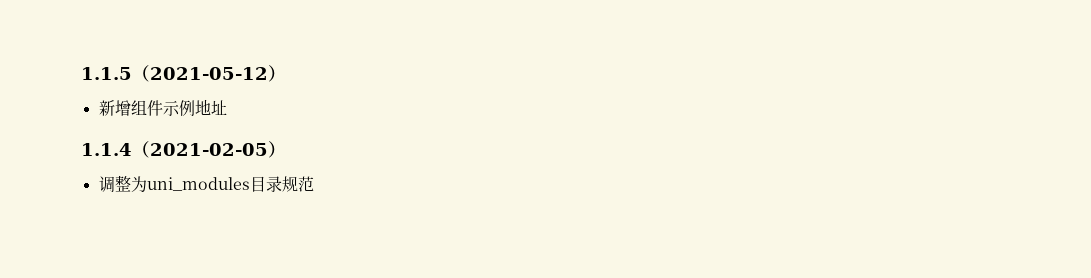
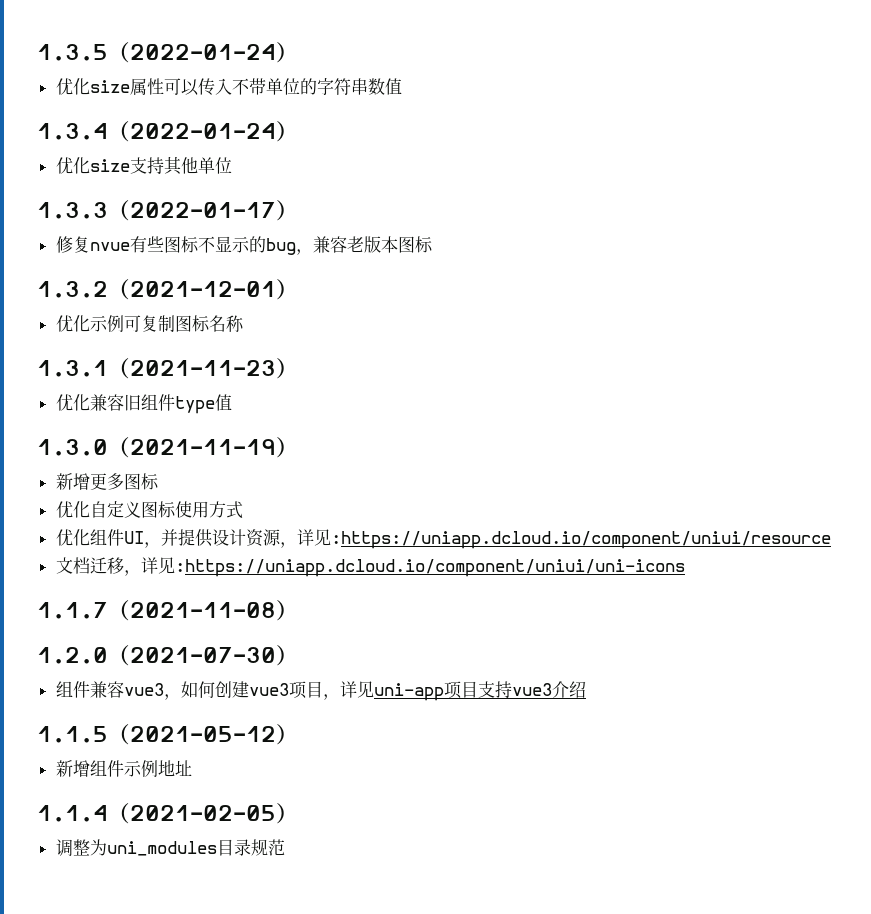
(81, 73) none -> [37,42,298,63] [55,78,402,96] [37,121,298,142] [55,156,232,175] [37,200,298,221] [55,236,433,255] [37,279,298,300] [55,315,244,332] [37,358,298,379] [55,394,232,414] [37,437,298,458] [55,473,159,490] [55,501,243,519] [55,529,831,549] [55,557,685,577] [37,600,298,621] [37,645,298,666] [55,681,586,701] 1.3.5（2022-01-24） // 优化size属性可以传入不带单位的字符串数值 // 1.3.4（2022-01-24） // 优化size支持其他单位 // 1.3.3（2022-01-17） // 修复nvue有些图标不显示的bug，兼容老版本图标 // 1.3.2（2021-12-01） // 优化示例可复制图标名称 // 1.3.1（2021-11-23） // 优化兼容旧组件type值 // 1.3.0（2021-11-19） // 新增更多图标 // 优化自定义图标使用方式 // 优化组件UI，并提供设计资源，详见:https://uniapp.dcloud.io/component/uniui/resource // 文档迁移，详见:https://uniapp.dcloud.io/component/uniui/uni-icons // 1.1.7（2021-11-08） // 1.2.0（2021-07-30） // 组件兼容vue3，如何创建vue3项目，详见uni-app项目支持vue3介绍 //

